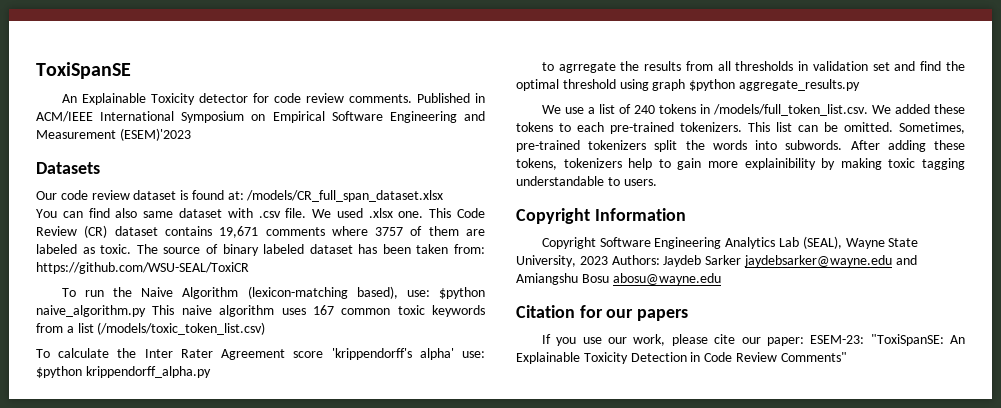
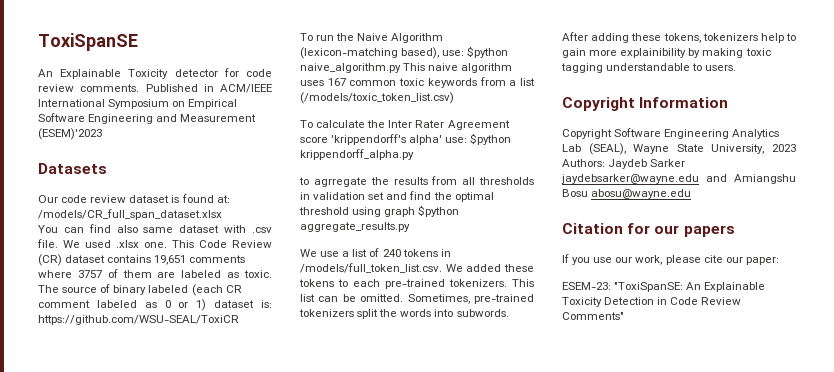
[219,226,259,238] 19,671 -> [154,255,187,265] 19,651
[309,244,485,254] dataset has been taken from: -> [191,284,242,296] [38,299,272,311] (each CR comment labeled as 0 or 1) dataset is:
(804, 341) none -> (779, 261) //

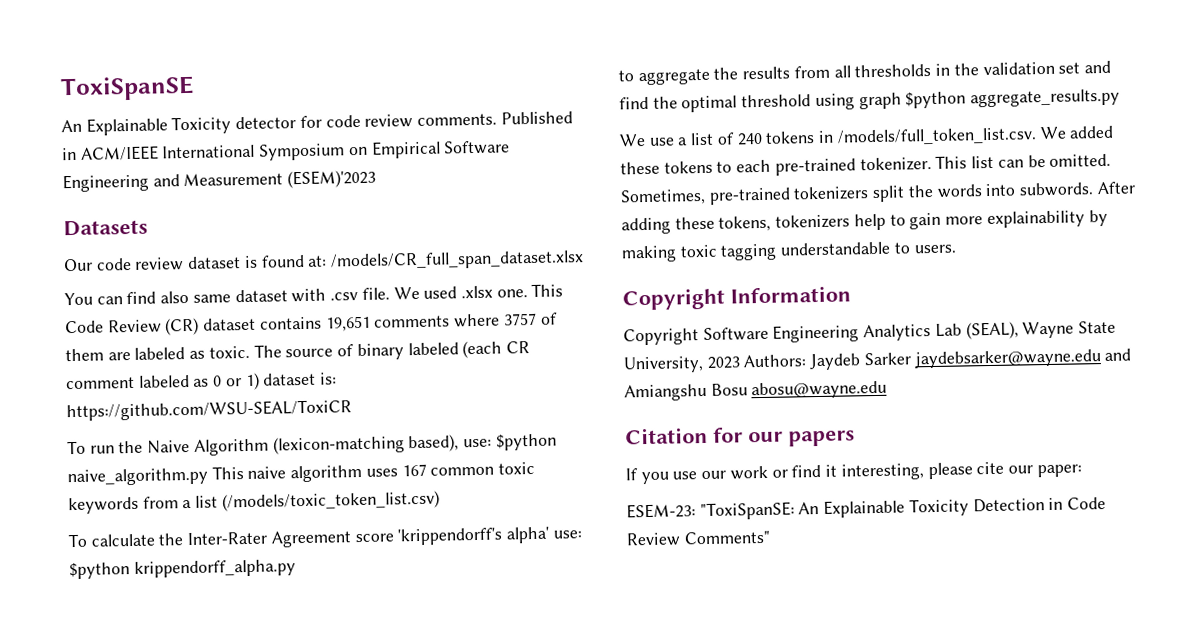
[388,120,445,128] Inter Rater -> [187,531,268,546] Inter-Rater
[313,177,367,187] agrregate -> [637,68,711,86] aggregate
(310, 196) none -> [953,63,979,76] the
[449,279,507,287] tokenizers. -> [859,156,932,172] tokenizer.
[620,48,687,58] explainibility -> [986,210,1085,229] explainability
[635,255,663,265] work, -> [729,463,924,481] work or find it interesting,

